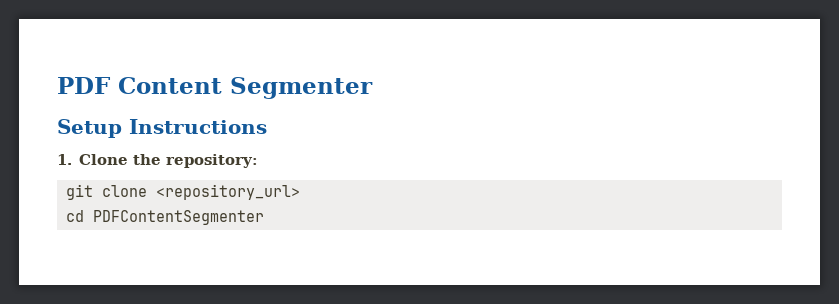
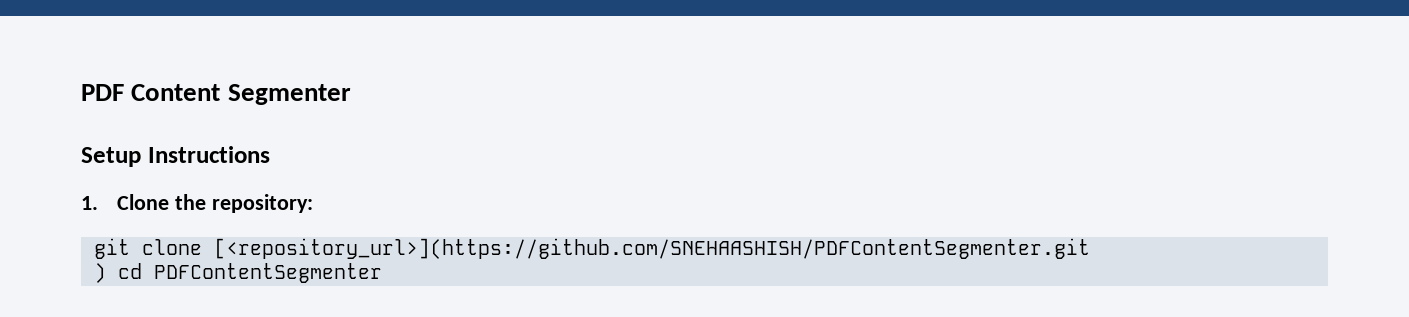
[155,184,300,200] <repository_url> // -> [213,238,1090,259] [93,263,106,283] [<repository_url>](https://github.com/SNEHAASHISH/PDFContentSegmenter.git // )

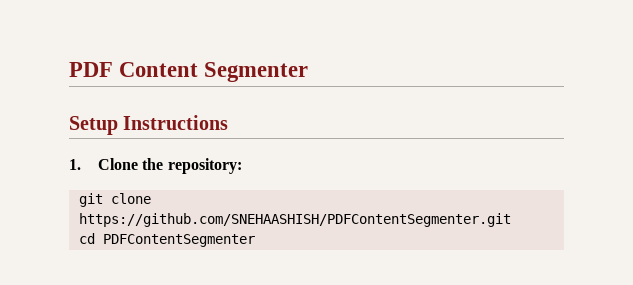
[213,238,1090,259] [93,263,106,283] [<repository_url>](https://github.com/SNEHAASHISH/PDFContentSegmenter.git // ) -> [78,213,511,227] https://github.com/SNEHAASHISH/PDFContentSegmenter.git //

